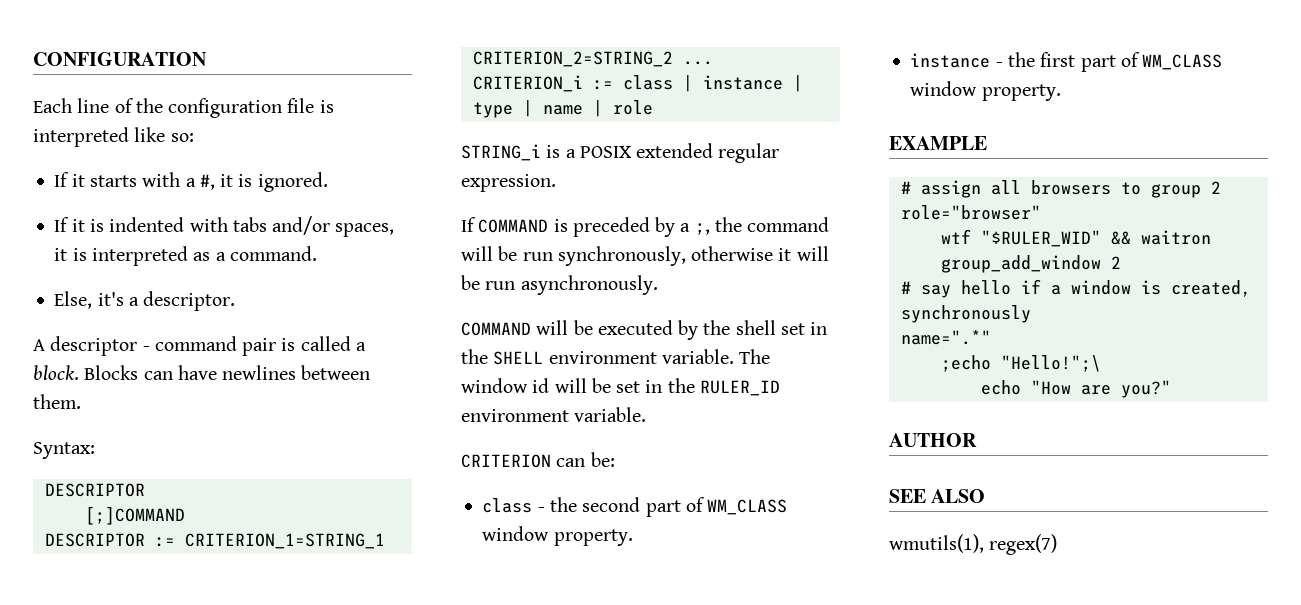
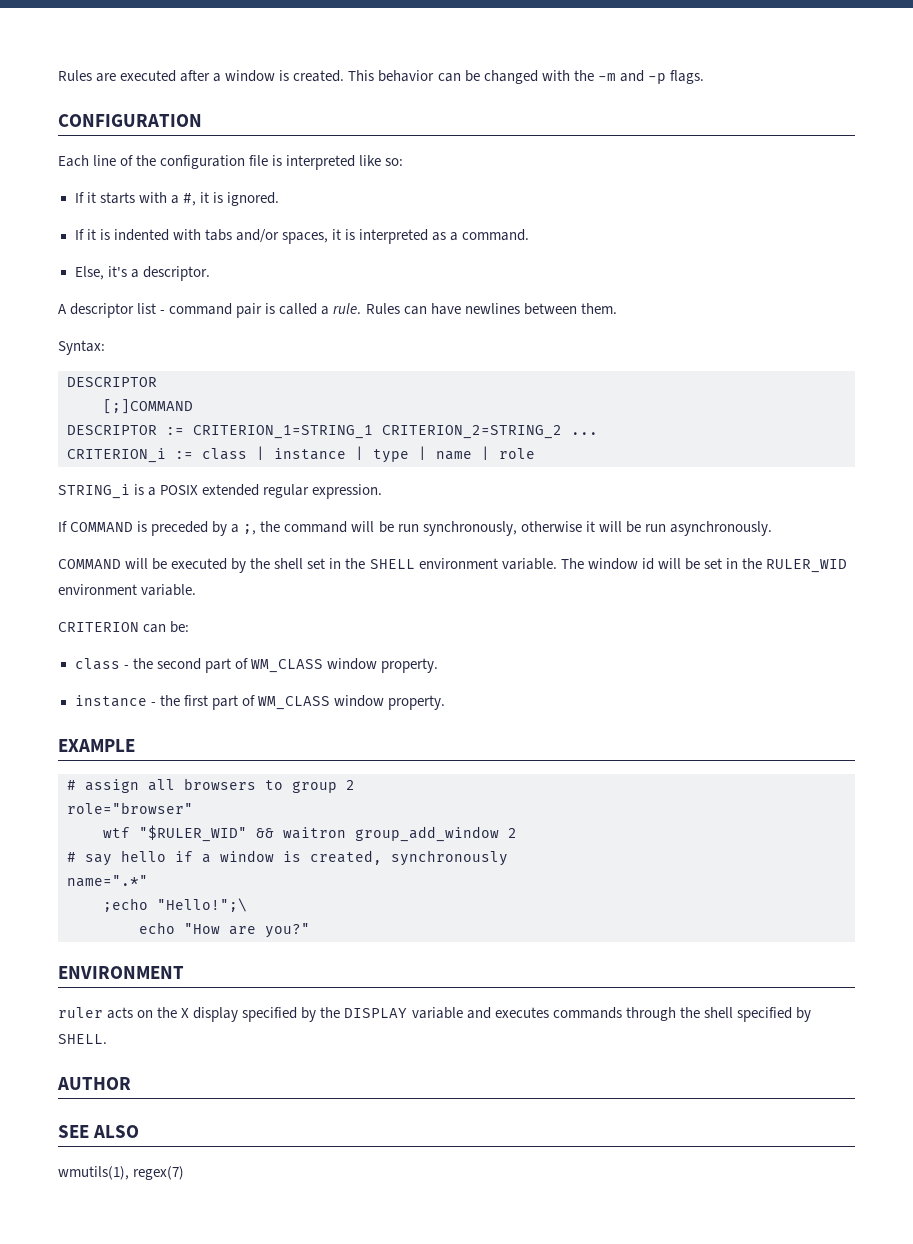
(33, 59) none -> [58,70,704,84] Rules are executed after a window is created. This behavior can be changed with the -m and -p flags. //
(138, 346) none -> [137,303,157,314] list
[33,365,139,380] block. Blocks -> [333,303,400,314] rule. Rules
[699,380,780,396] RULER_ID -> [766,559,848,573] RULER_WID
(1171, 389) none -> [58,966,184,979] [58,1007,811,1022] [58,1034,107,1044] // ENVIRONMENT // ruler acts on the X display specified by the DISPLAY variable and executes commands through the shell specified by SHELL.

